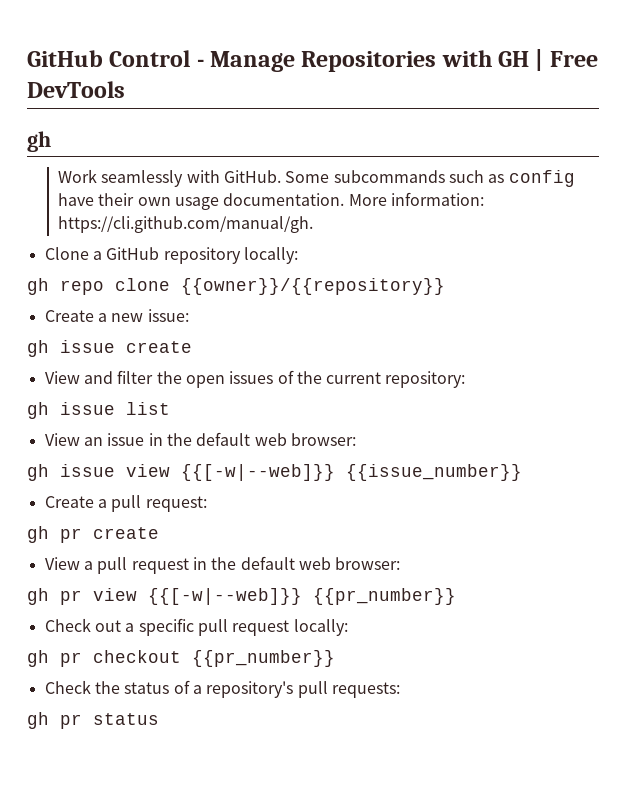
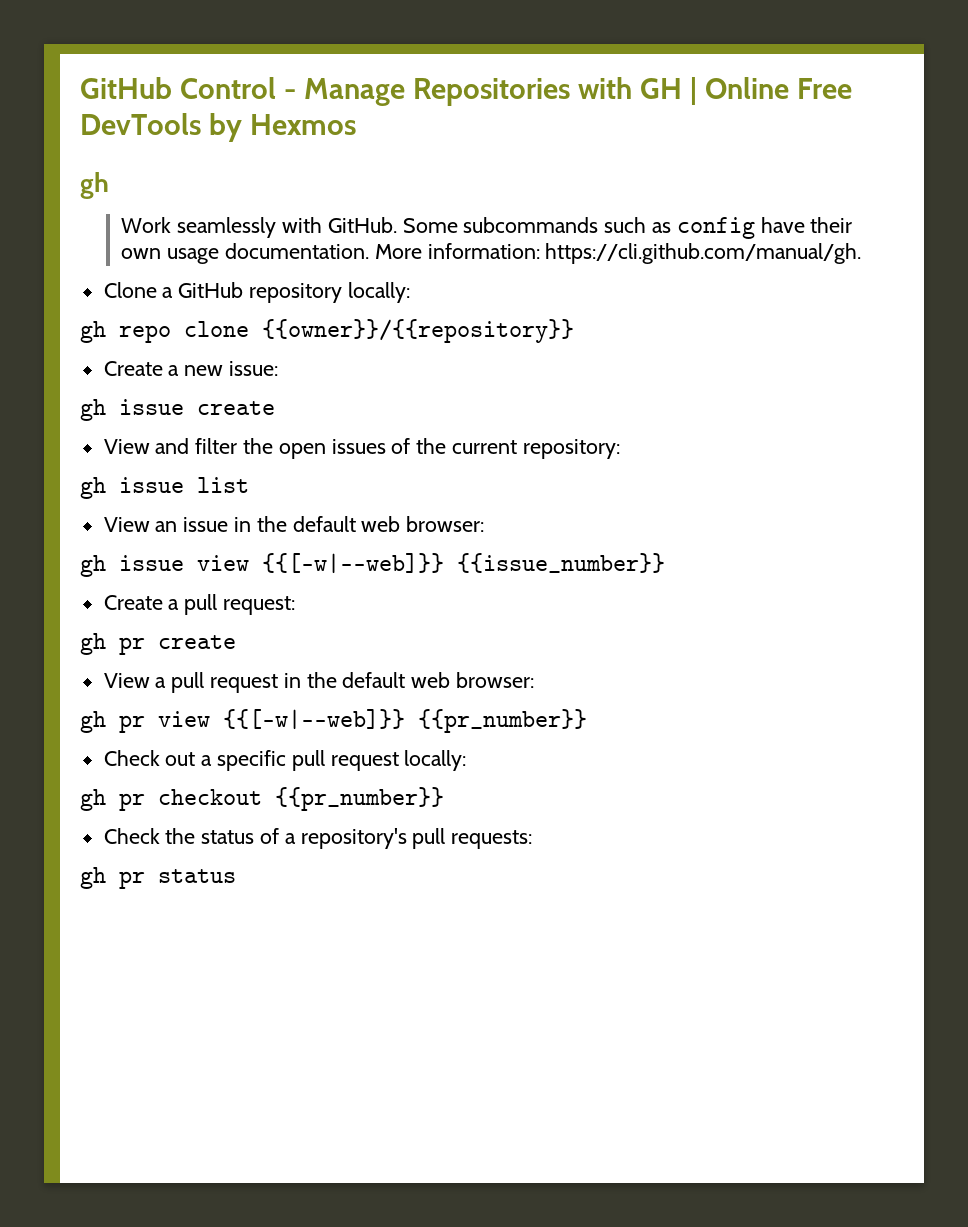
(544, 60) none -> [704,77,789,99] Online
(125, 89) none -> [208,113,356,142] by Hexmos

